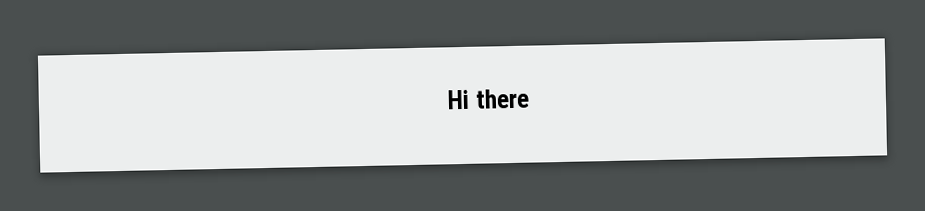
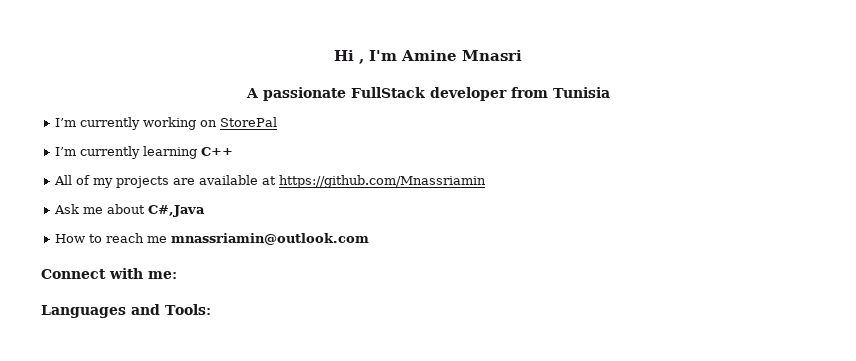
[474,88,530,109] there -> [359,50,522,64] [245,87,610,101] [55,117,278,130] [55,146,234,159] [54,175,487,188] [54,204,206,217] [55,233,370,245] [41,268,177,279] [41,304,211,318] , I'm Amine Mnasri // A passionate FullStack developer from Tunisia // I’m currently working on StorePal // I’m currently learning C++ // All of my projects are available at https://github.com/Mnassriamin // Ask me about C#,Java // How to reach me mnassriamin@outlook.com // Connect with me: // Languages and Tools:

